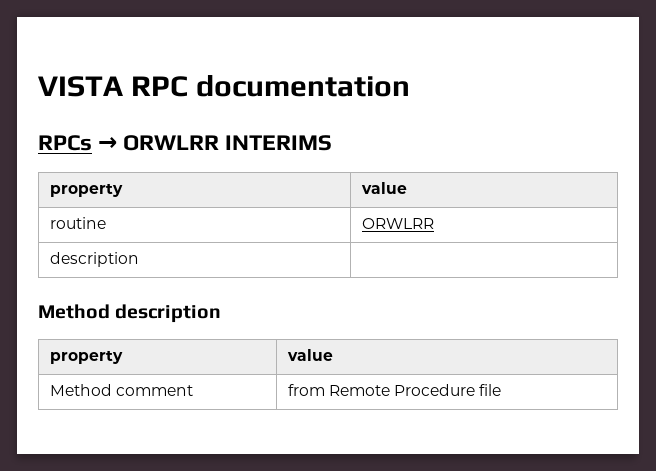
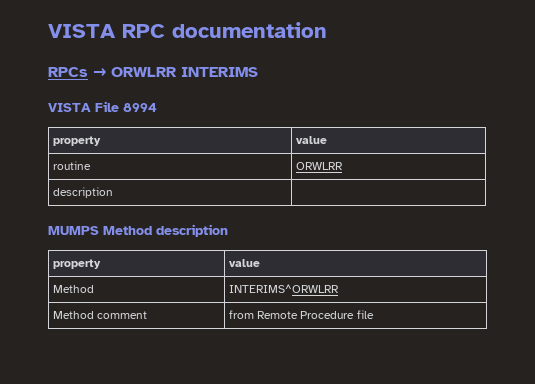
(333, 143) none -> [48,101,157,112] // VISTA File 8994
(139, 259) none -> [48,226,99,235] MUMPS
(333, 355) none -> [52,285,94,293] [228,284,339,293] // Method | INTERIMS^ORWLRR

